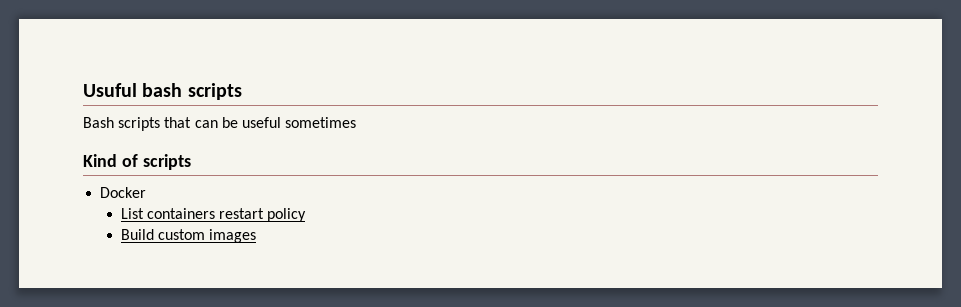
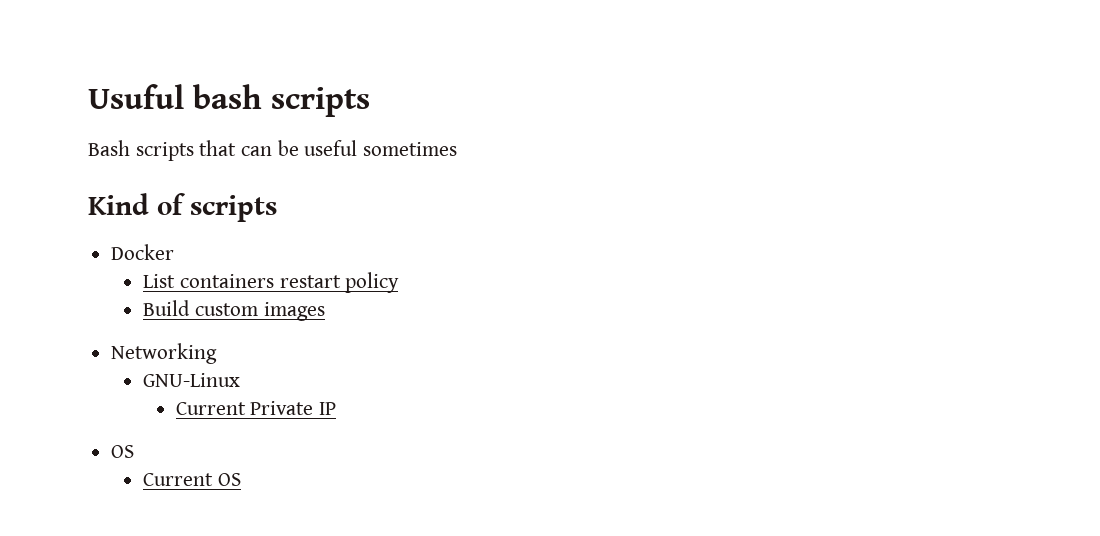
(257, 236) none -> [111,343,218,364] [143,373,241,387] [175,401,336,415] [111,445,135,458] [143,473,242,486] // Networking // GNU-Linux // Current Private IP // OS // Current OS

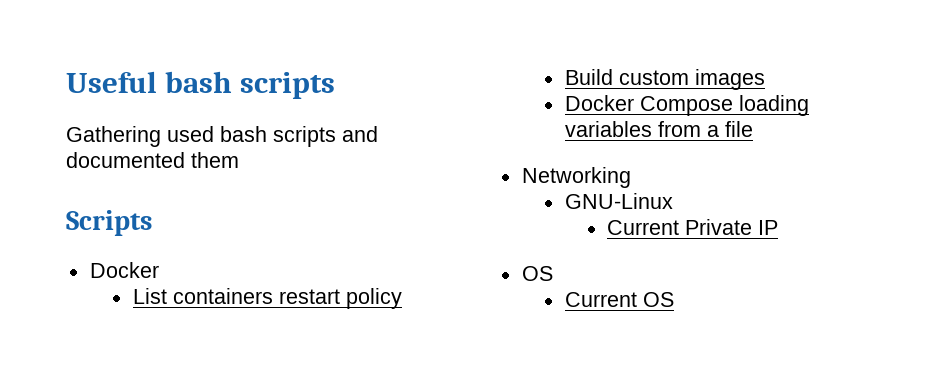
[88,84,184,109] Usuful -> [66,71,157,93] Useful
[88,140,458,161] [88,193,277,222] Bash scripts that can be useful sometimes // Kind of scripts -> [66,126,378,147] [66,152,239,168] [66,210,152,236] Gathering used bash scripts and documented them // Scripts
(325, 311) none -> [564,95,809,116] [564,121,753,137] // Docker Compose loading variables from a file

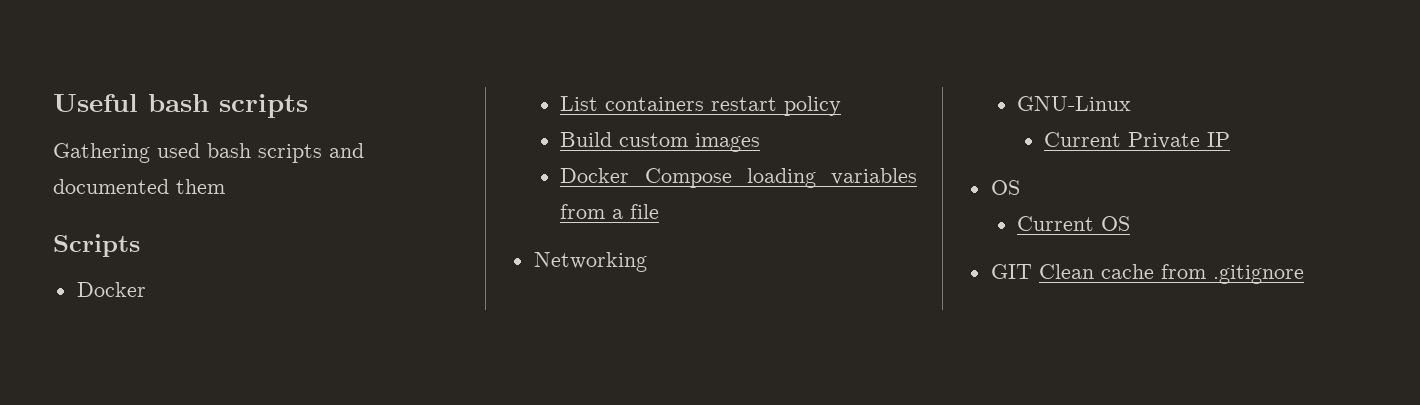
(674, 299) none -> [990,264,1304,284] // GIT Clean cache from .gitignore

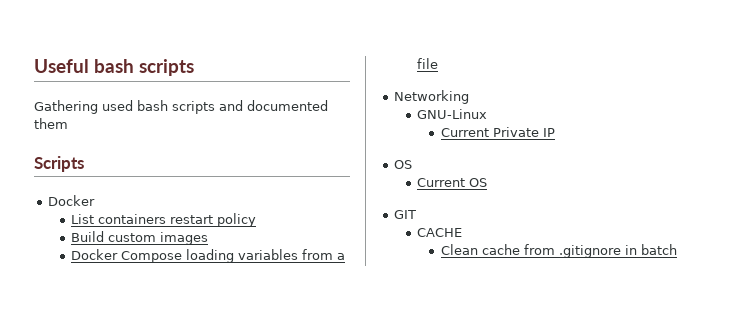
(1032, 271) none -> [417,228,463,237] // CACHE //
(1304, 274) none -> [624,244,677,255] in batch

